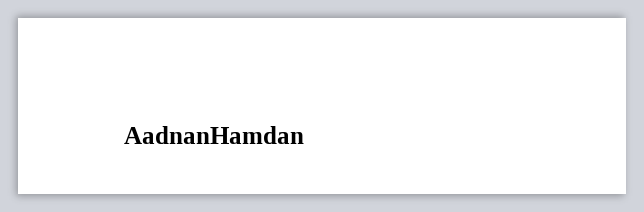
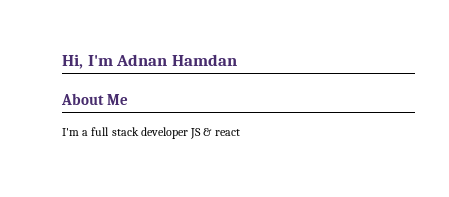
[124,126,304,144] AadnanHamdan -> [62,54,237,69] [61,93,129,105] [62,127,240,139] Hi, I'm Adnan Hamdan // About Me // I'm a full stack developer JS & react

